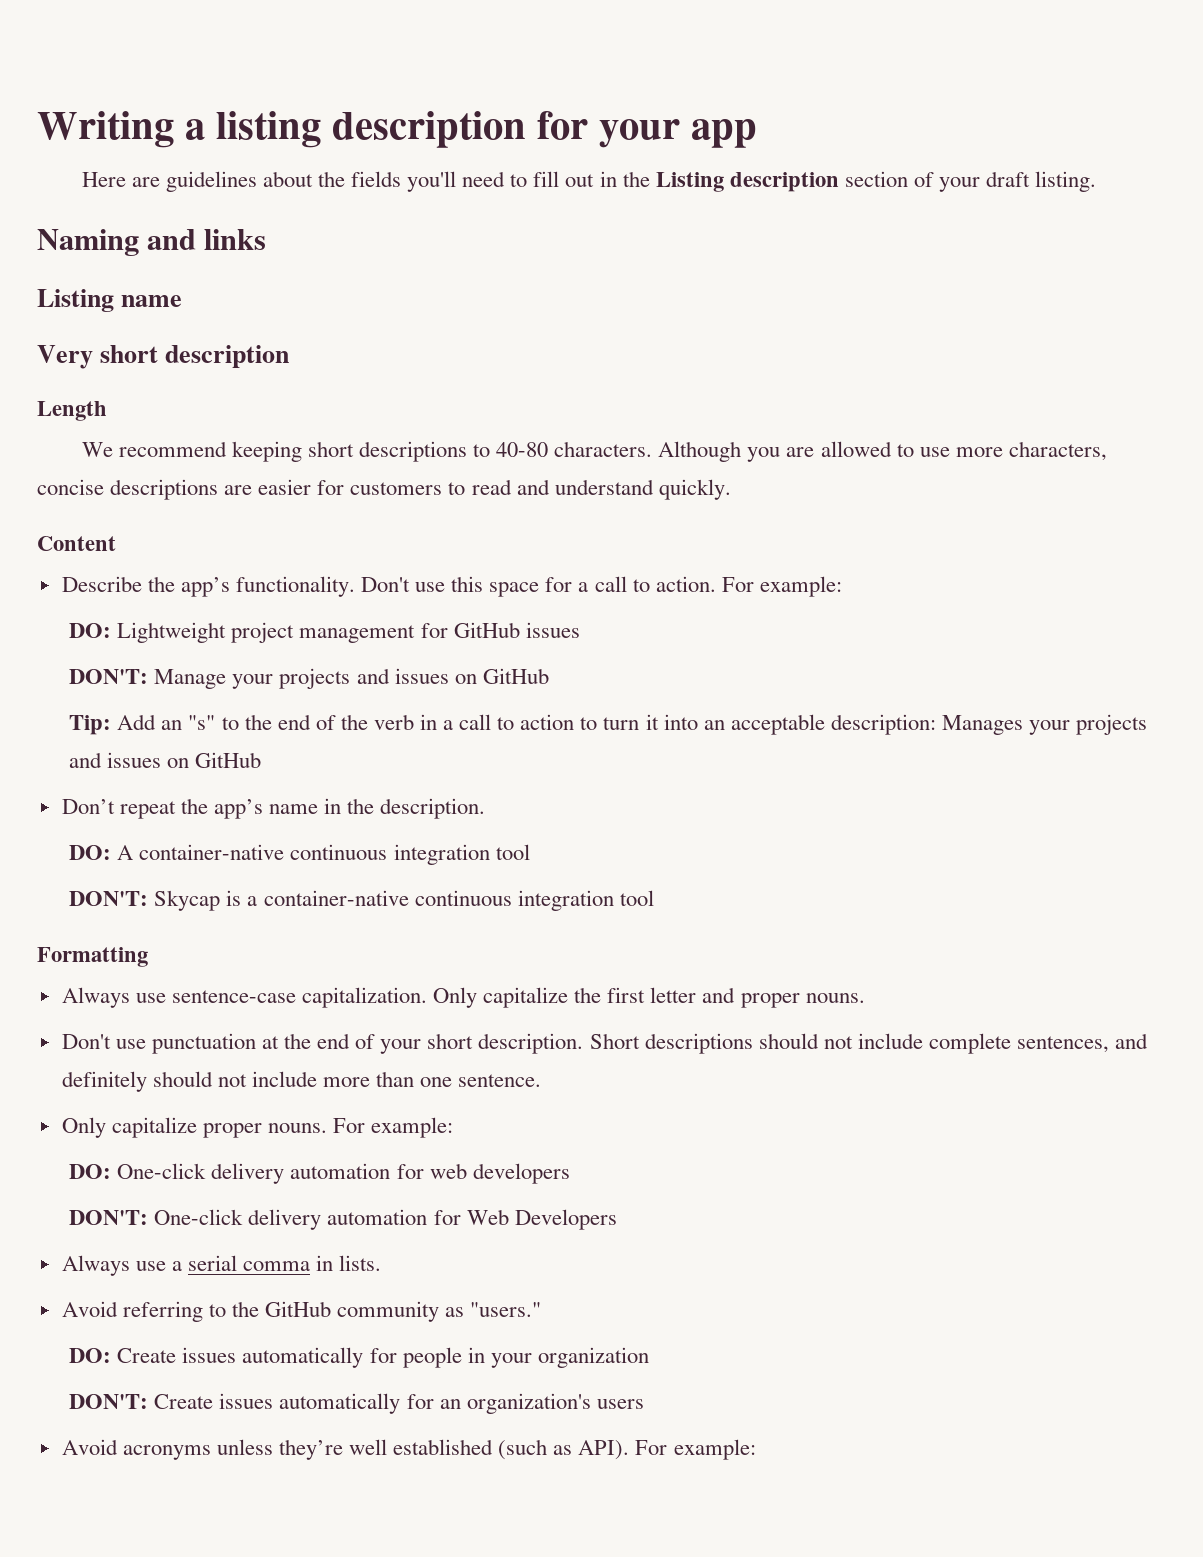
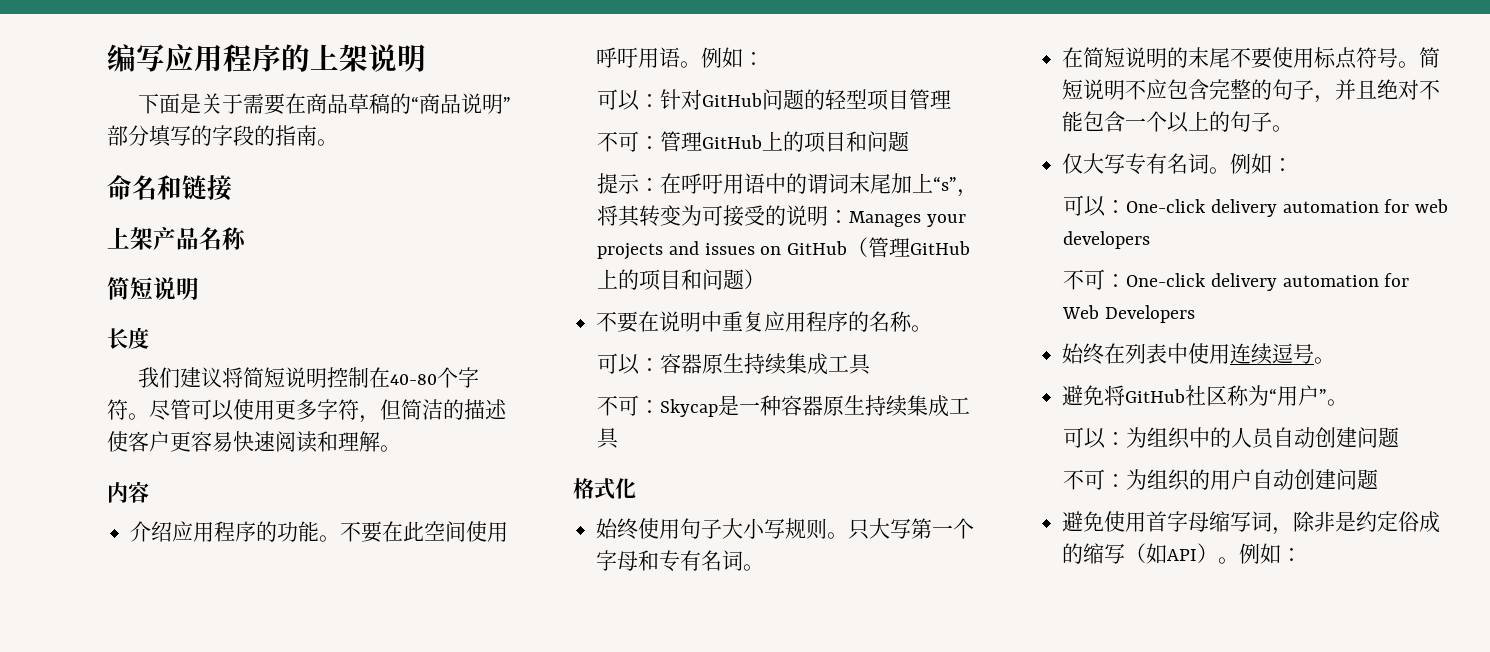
[37,111,757,148] [81,171,1097,192] [37,229,267,256] [37,289,183,312] [37,345,290,369] [37,401,107,421] [81,441,1107,462] [37,479,731,500] [37,536,116,551] [61,576,842,597] [69,622,580,643] [69,668,549,689] [69,714,936,735] Writing a listing description for your app // Here are guidelines about the fields you'll need to fill out in the Listing description section of your draft listing. // Naming and links // Listing name // Very short description // Length // We recommend keeping short descriptions to 40-80 characters. Although you are allowed to use more characters, concise descriptions are easier for customers to read and understand quickly. // Content // Describe the app’s functionality. Don't use this space for a call to action. For example: // DO: Lightweight project management for GitHub issues // DON'T: Manage your projects and issues on GitHub // Tip: Add an "s" to the end of the verb in a call to action to turn it into an acceptable description: -> [107,44,426,72] [138,93,512,115] [107,125,338,147] [107,175,232,201] [107,227,247,250] [107,277,199,300] [107,327,149,349] [138,367,480,388] [107,399,507,423] [107,431,401,453] [107,481,149,503] [130,521,509,543] [596,47,765,68] [597,89,952,111] [597,131,910,153] [597,173,979,197] [597,205,850,227] 编写应用程序的上架说明 // 下面是关于需要在商品草稿的“商品说明”部分填写的字段的指南。 // 命名和链接 // 上架产品名称 // 简短说明 // 长度 // 我们建议将简短说明控制在40-80个字符。尽管可以使用更多字符，但简洁的描述使客户更容易快速阅读和理解。 // 内容 // 介绍应用程序的功能。不要在此空间使用呼吁用语。例如： // 可以：针对GitHub问题的轻型项目管理 // 不可：管理GitHub上的项目和问题 // 提示：在呼吁用语中的谓词末尾加上“s”，将其转变为可接受的说明：
[61,798,486,819] [69,844,530,865] [69,890,654,911] [37,947,148,967] [61,987,865,1008] [61,1033,1149,1054] [61,1071,542,1092] [61,1117,454,1138] [69,1164,112,1179] // Don’t repeat the app’s name in the description. // DO: A container-native continuous integration tool // DON'T: Skycap is a container-native continuous integration tool // Formatting // Always use sentence-case capitalization. Only capitalize the first letter and proper nouns. // Don't use punctuation at the end of your short description. Short descriptions should not include complete sentences, and definitely should not include more than one sentence. // Only capitalize proper nouns. For example: // DO: -> [847,237,971,258] [597,269,766,291] [596,311,933,333] [597,353,872,375] [597,395,971,417] [597,428,620,449] [573,478,636,500] [596,518,975,540] [596,550,765,572] [1062,47,1441,69] [1062,79,1441,103] [1062,111,1294,133] [1062,153,1294,175] [1063,195,1127,217] （管理GitHub上的项目和问题） // 不要在说明中重复应用程序的名称。 // 可以：容器原生持续集成工具 // 不可：Skycap是一种容器原生持续集成工具 // 格式化 // 始终使用句子大小写规则。只大写第一个字母和专有名词。 // 在简短说明的末尾不要使用标点符号。简短说明不应包含完整的句子，并且绝对不能包含一个以上的句子。 // 仅大写专有名词。例如： // 可以：
[69,1210,149,1225] DON'T: -> [1063,269,1127,290] 不可：
[61,1255,382,1276] [61,1301,542,1322] [69,1347,649,1368] [69,1393,644,1414] [61,1439,756,1460] Always use a serial comma in lists. // Avoid referring to the GitHub community as "users." // DO: Create issues automatically for people in your organization // DON'T: Create issues automatically for an organization's users // Avoid acronyms unless they’re well established (such as API). For example: -> [1062,343,1336,365] [1062,385,1349,406] [1063,427,1400,449] [1063,469,1379,491] [1062,511,1441,535] [1062,543,1303,564] 始终在列表中使用连续逗号。 // 避免将GitHub社区称为“用户”。 // 可以：为组织中的人员自动创建问题 // 不可：为组织的用户自动创建问题 // 避免使用首字母缩写词，除非是约定俗成的缩写（如API）。例如：

